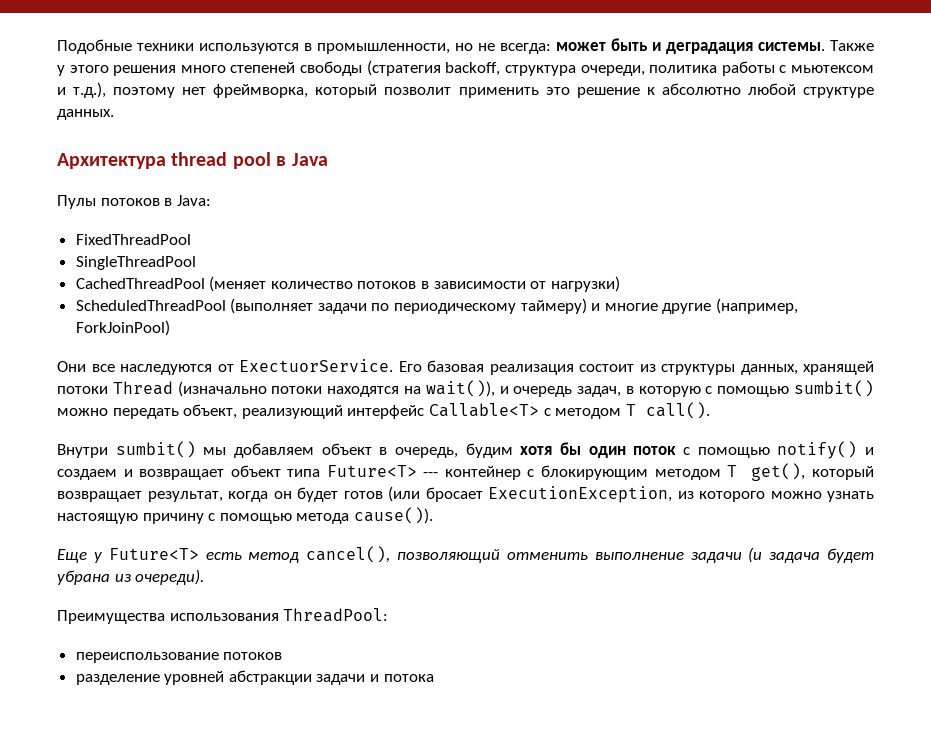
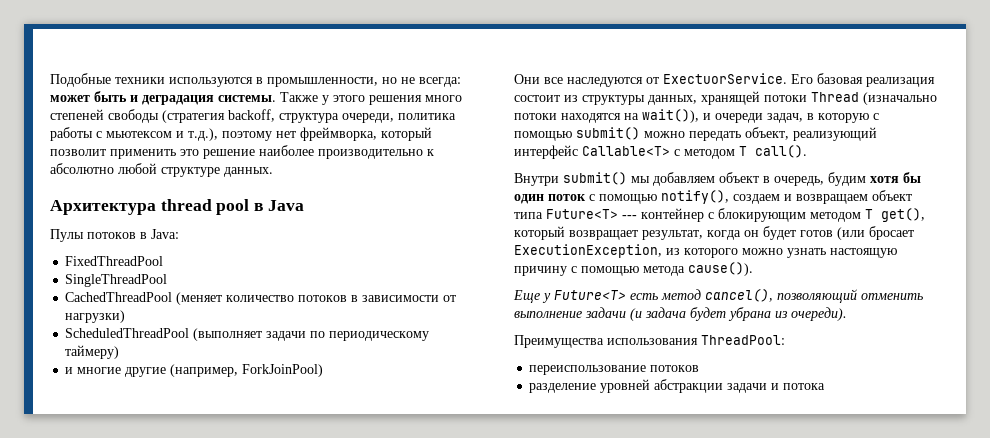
(640, 92) none -> [259,145,423,159] наиболее производительно
(587, 306) none -> (120, 352) //
[513,386,573,397] очередь -> [715,113,763,123] очереди
[794,380,875,397] sumbit() -> [576,127,640,140] submit()
[115,441,196,458] sumbit() -> [563,172,627,185] submit()
[777,441,874,459] notify() и -> [661,190,729,204] notify(),
[139,469,225,480] возвращает -> [796,194,868,204] возвращаем

